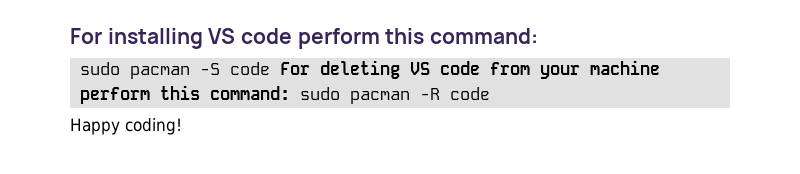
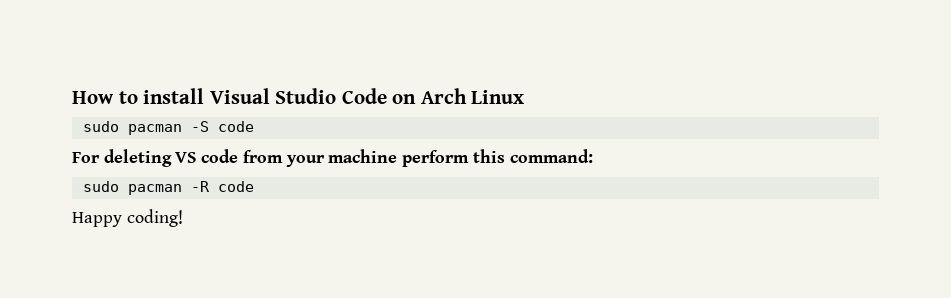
[70,28,539,49] For installing VS code perform this command: -> [72,88,525,104] How to install Visual Studio Code on Arch Linux
(270, 68) none -> (254, 126) //
(290, 93) none -> (593, 156) //

